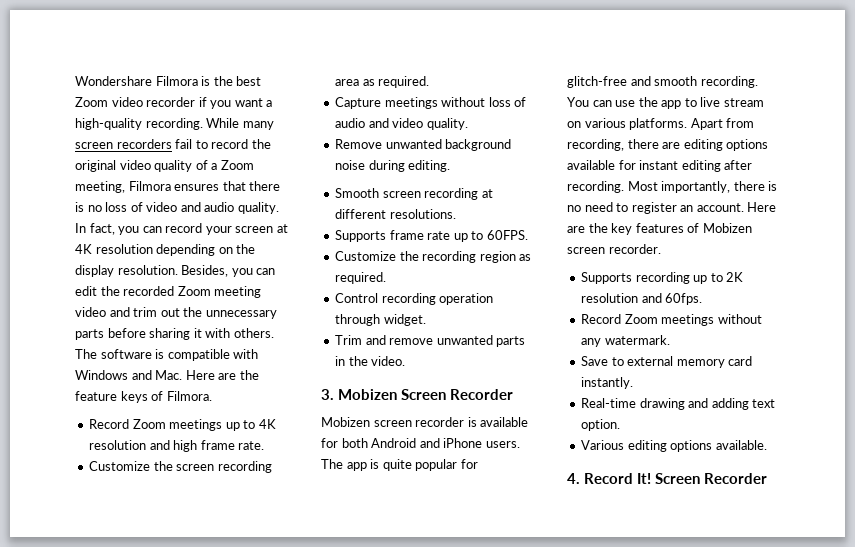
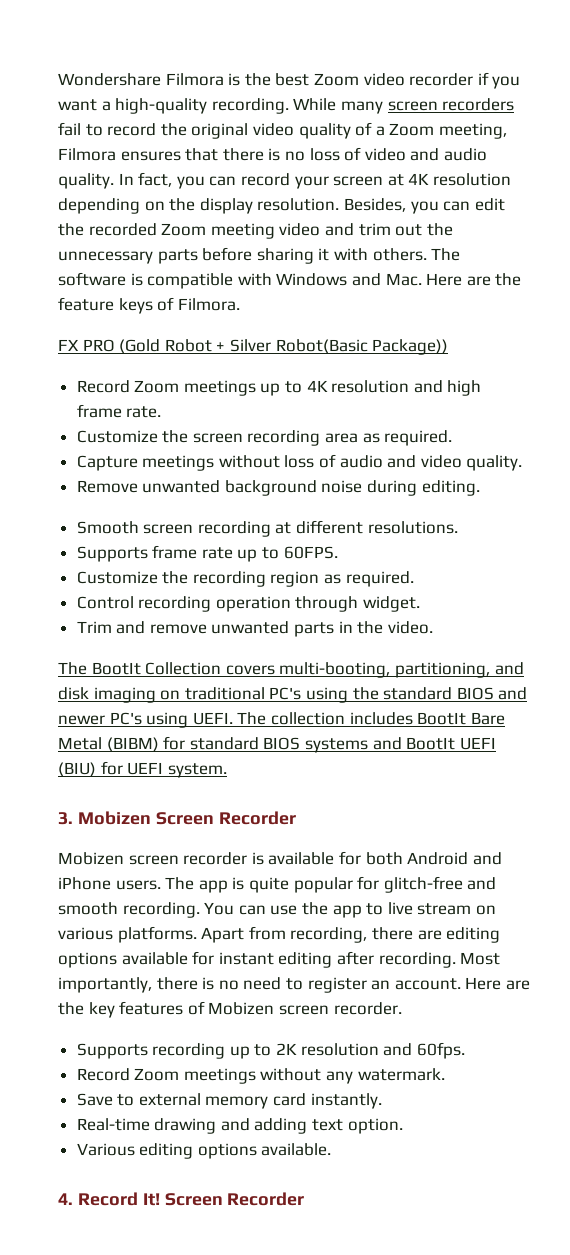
(212, 396) none -> [58,339,449,355] // FX PRO (Gold Robot + Silver Robot(Basic Package))
(406, 361) none -> [58,662,524,678] [58,687,528,703] [58,712,505,728] [58,736,496,753] [58,761,227,778] // The BootIt Collection covers multi-booting, partitioning, and disk imaging on traditional PC's using the standard BIOS and newer PC's using UEFI. The collection includes BootIt Bare Metal (BIBM) for standard BIOS systems and BootIt UEFI (BIU) for UEFI system.

